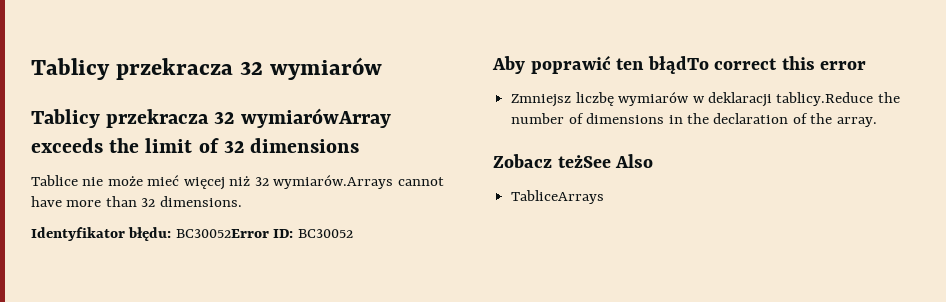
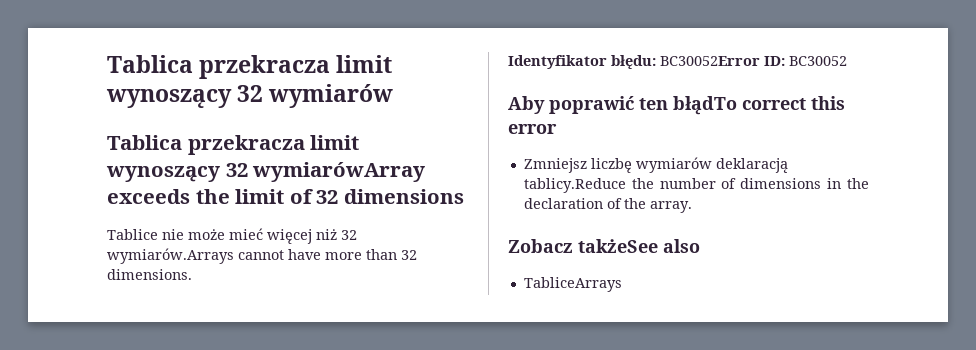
[31,57,383,80] [31,109,210,128] Tablicy przekracza 32 wymiarów // Tablicy przekracza -> [107,55,393,79] [106,84,394,108] [107,135,360,155] [106,166,220,182] Tablica przekracza limit wynoszący 32 wymiarów // Tablica przekracza limit wynoszący
[692,92,772,107] w deklaracji -> [715,158,788,173] deklaracją
[557,154,654,168] teżSee Also -> [578,239,700,253] takżeSee also

